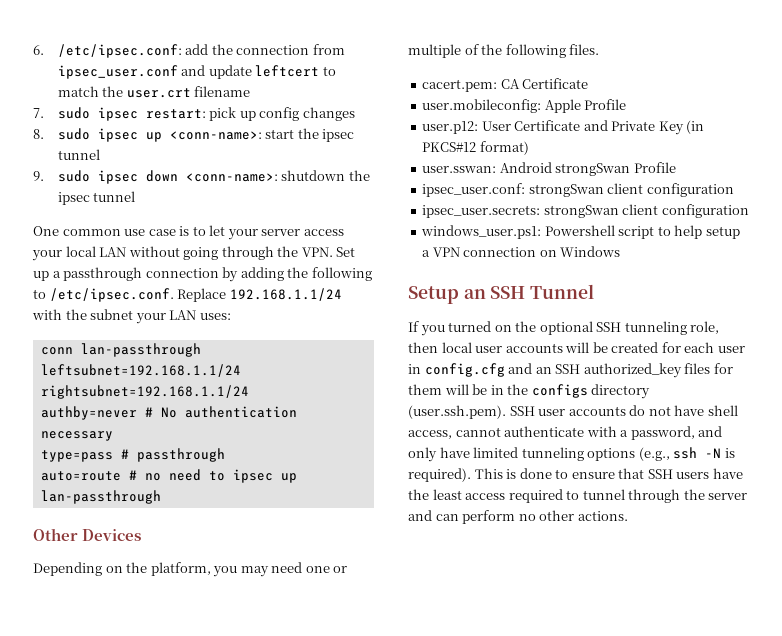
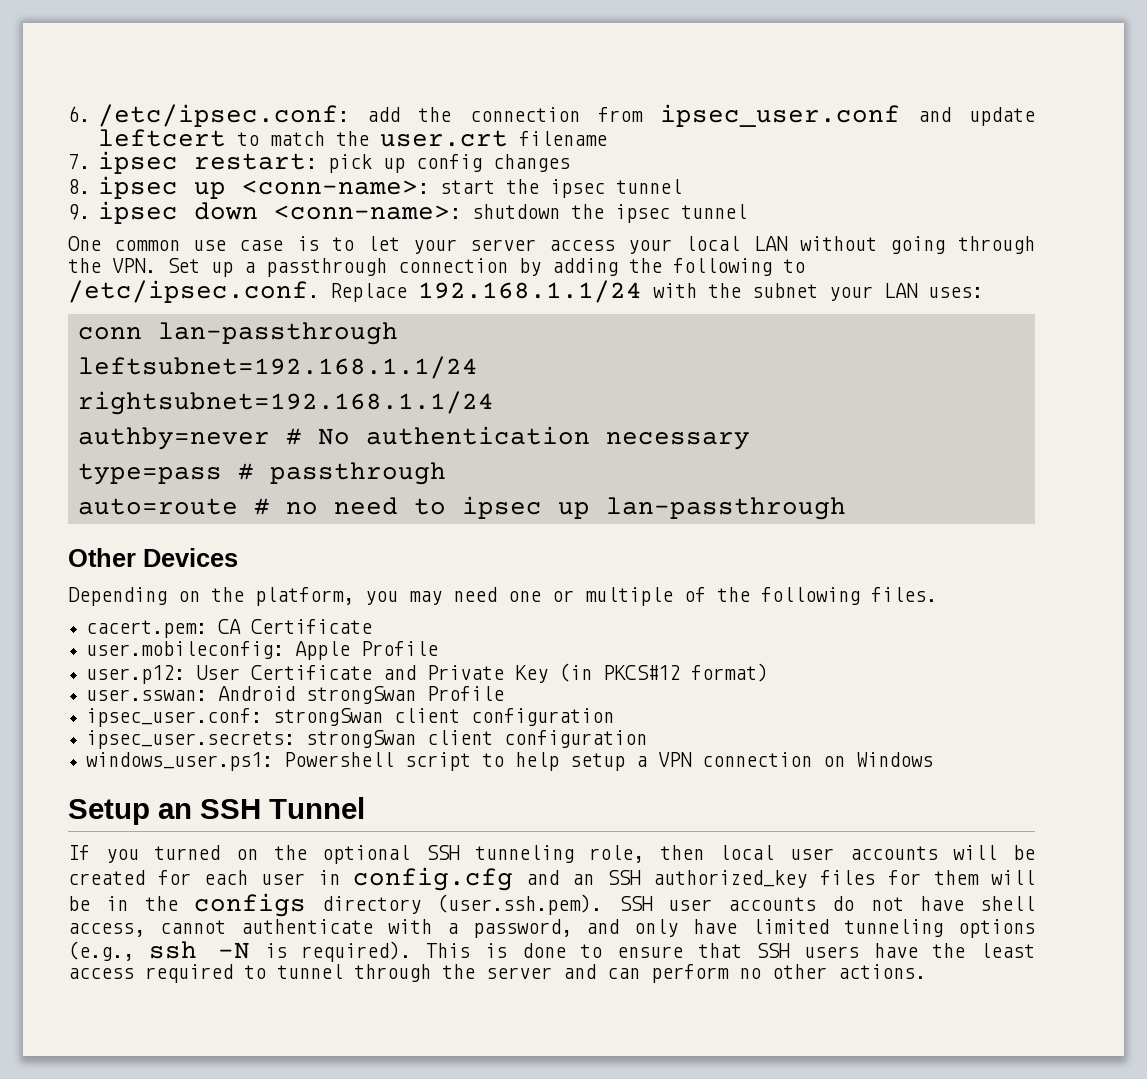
[57,107,90,119] sudo -> (90, 161) none
[57,128,90,140] sudo -> (90, 186) none
[57,170,90,182] sudo -> (90, 212) none

